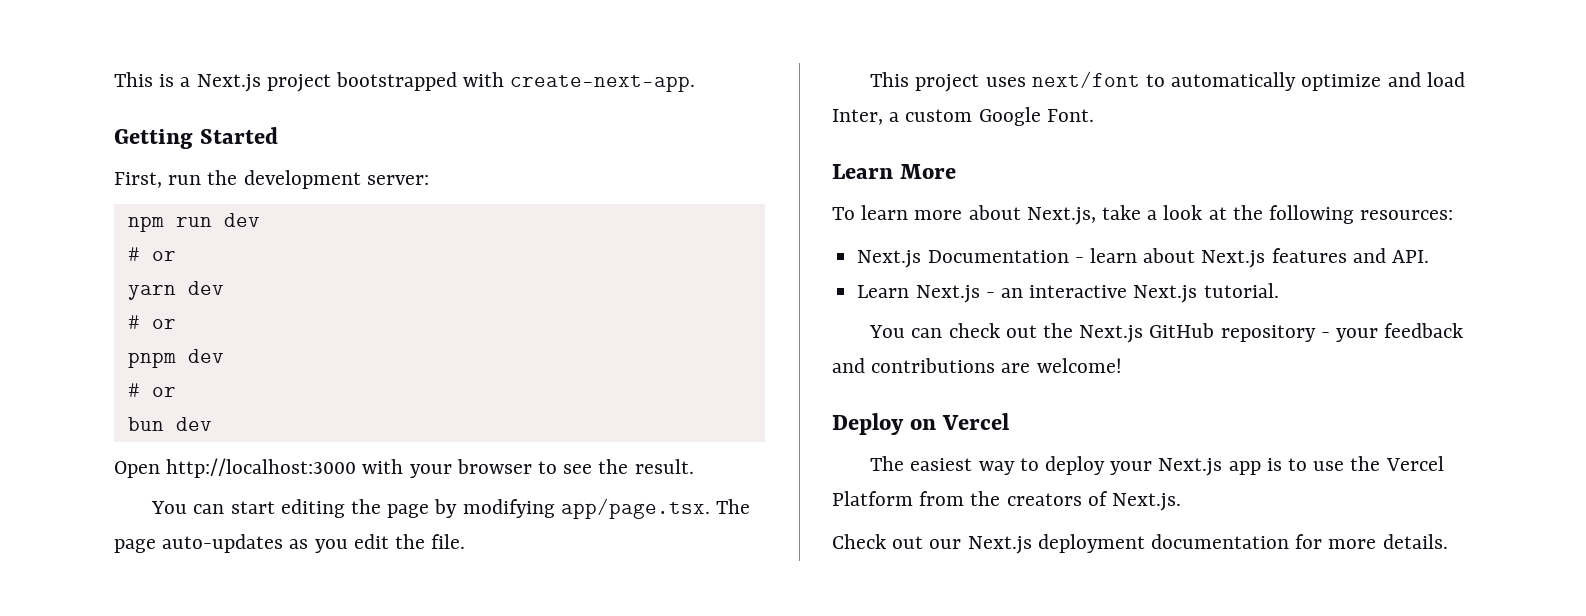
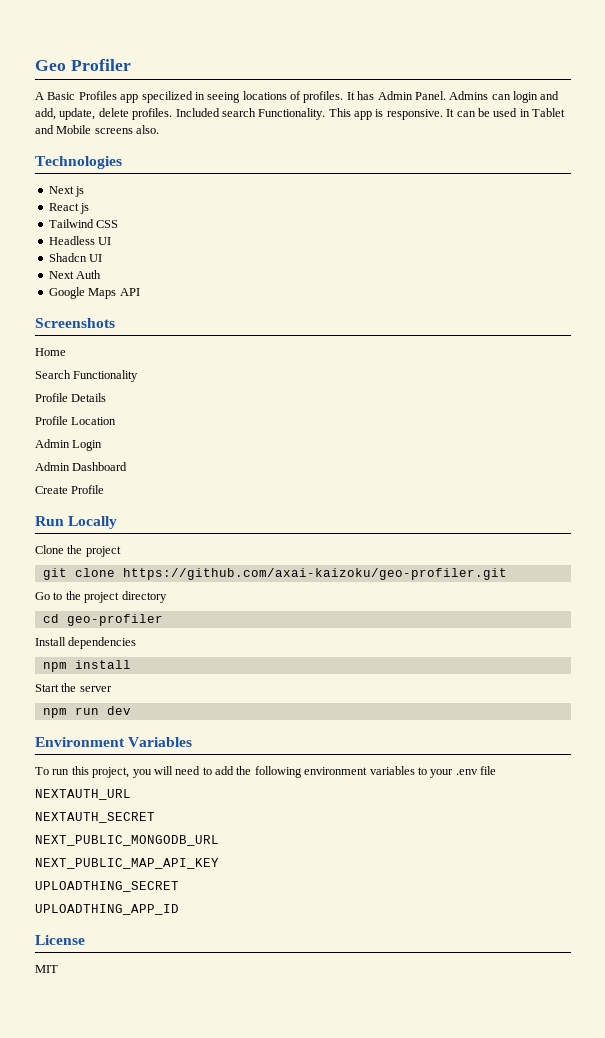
[114,72,696,92] [114,127,278,149] [114,170,429,189] [127,213,260,232] [127,247,176,261] [127,281,224,300] [127,315,176,329] [127,349,224,368] [127,383,176,397] [127,417,212,431] [114,458,694,478] [151,498,750,519] [114,534,466,553] [870,71,1465,92] [832,107,1094,126] [832,164,956,179] [832,205,1454,225] [857,248,1429,268] [857,283,1279,303] [869,323,1464,343] [832,358,1122,373] [832,413,1009,435] [870,456,1444,476] [832,491,1182,511] [832,534,1448,554] This is a Next.js project bootstrapped with create-next-app. // Getting Started // First, run the development server: // npm run dev // # or // yarn dev // # or // pnpm dev // # or // bun dev // Open http://localhost:3000 with your browser to see the result. // You can start editing the page by modifying app/page.tsx. The page auto-updates as you edit the file. // This project uses next/font to automatically optimize and load Inter, a custom Google Font. // Learn More // To learn more about Next.js, take a look at the following resources: // Next.js Documentation - learn about Next.js features and API. // Learn Next.js - an interactive Next.js tutorial. // You can check out the Next.js GitHub repository - your feedback and contributions are welcome! // Deploy on Vercel // The easiest way to deploy your Next.js app is to use the Vercel Platform from the creators of Next.js. // Check out our Next.js deployment documentation for more details. -> [35,59,131,71] [35,91,560,103] [35,108,565,120] [35,125,160,134] [35,156,122,169] [48,186,85,197] [48,203,90,214] [48,219,119,228] [48,236,112,245] [48,253,103,262] [48,270,102,279] [48,287,140,299] [35,318,115,328] [35,348,66,356] [35,370,139,382] [35,393,107,402] [35,416,117,425] [35,439,103,451] [35,462,128,471] [35,485,105,494] [35,516,118,529] [35,545,121,557] [42,568,507,580] [35,591,167,603] [42,614,163,626] [35,637,137,649] [42,660,131,672] [35,683,112,692] [42,706,131,718] [35,737,193,747] [35,766,496,778] [35,789,131,800] [35,812,155,823] [35,835,219,846] [35,858,219,869] [35,881,179,892] [35,904,179,915] [35,935,85,945] [35,965,58,973] Geo Profiler // A Basic Profiles app specilized in seeing locations of profiles. It has Admin Panel. Admins can login and add, update, delete profiles. Included search Functionality. This app is responsive. It can be used in Tablet and Mobile screens also. // Technologies // Next js // React js // Tailwind CSS // Headless UI // Shadcn UI // Next Auth // Google Maps API // Screenshots // Home // Search Functionality // Profile Details // Profile Location // Admin Login // Admin Dashboard // Create Profile // Run Locally // Clone the project // git clone https://github.com/axai-kaizoku/geo-profiler.git // Go to the project directory // cd geo-profiler // Install dependencies // npm install // Start the server // npm run dev // Environment Variables // To run this project, you will need to add the following environment variables to your .env file // NEXTAUTH_URL // NEXTAUTH_SECRET // NEXT_PUBLIC_MONGODB_URL // NEXT_PUBLIC_MAP_API_KEY // UPLOADTHING_SECRET // UPLOADTHING_APP_ID // License // MIT

